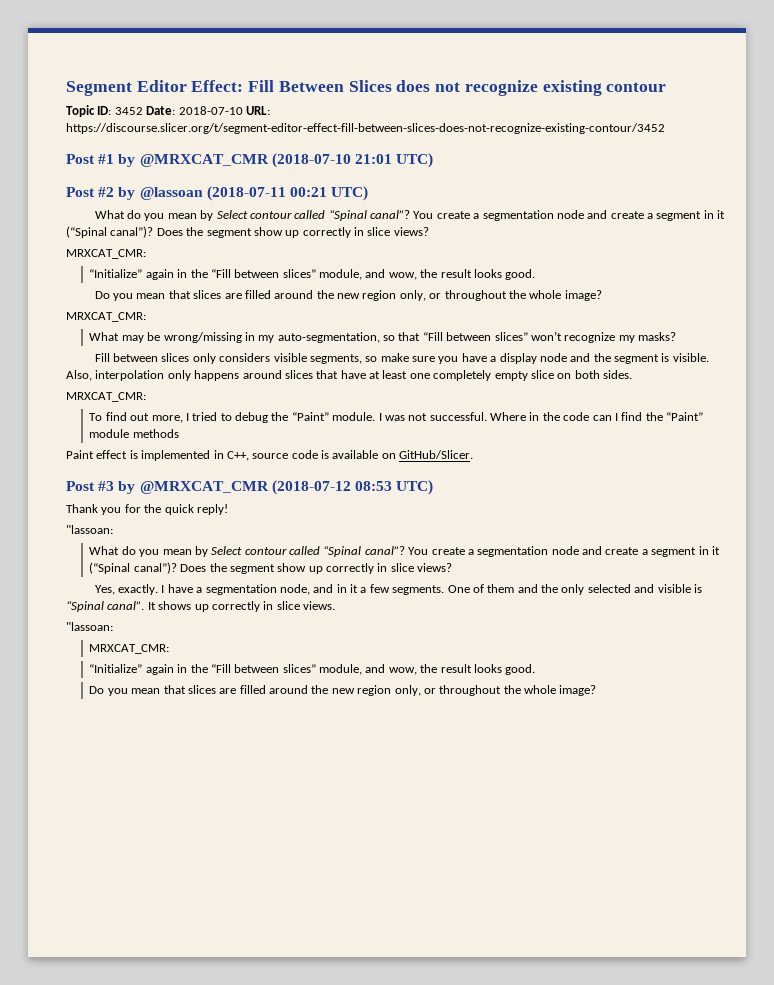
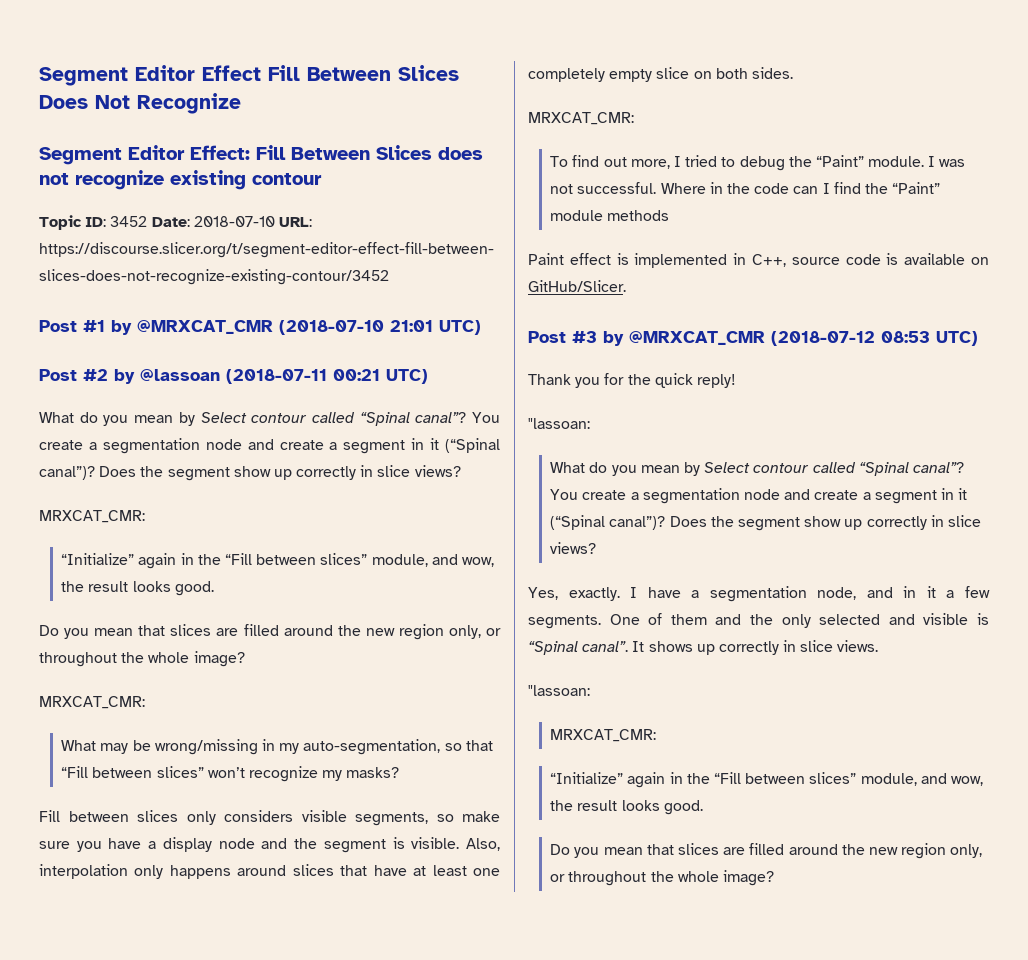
[66,80,187,96] Segment Editor -> [39,65,459,86] [39,93,241,114] [39,145,185,165] Segment Editor Effect Fill Between Slices Does Not Recognize // Segment Editor

